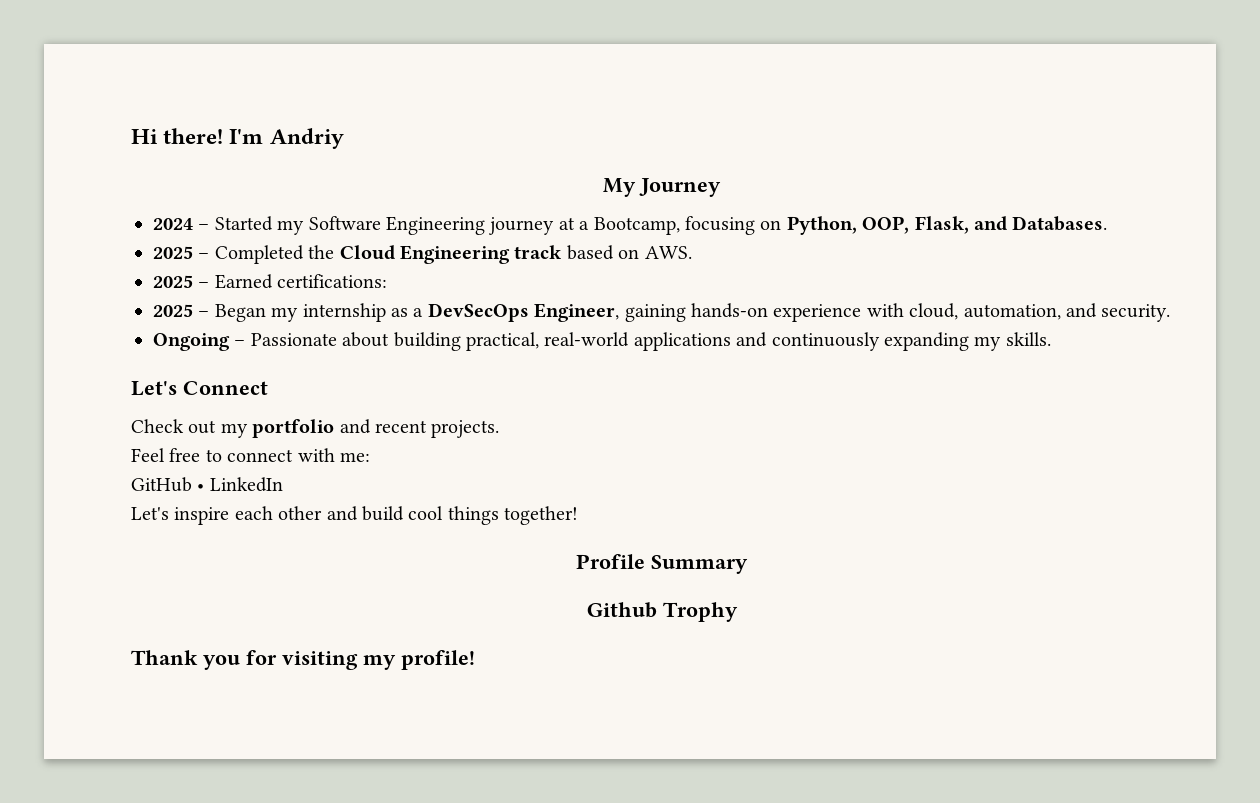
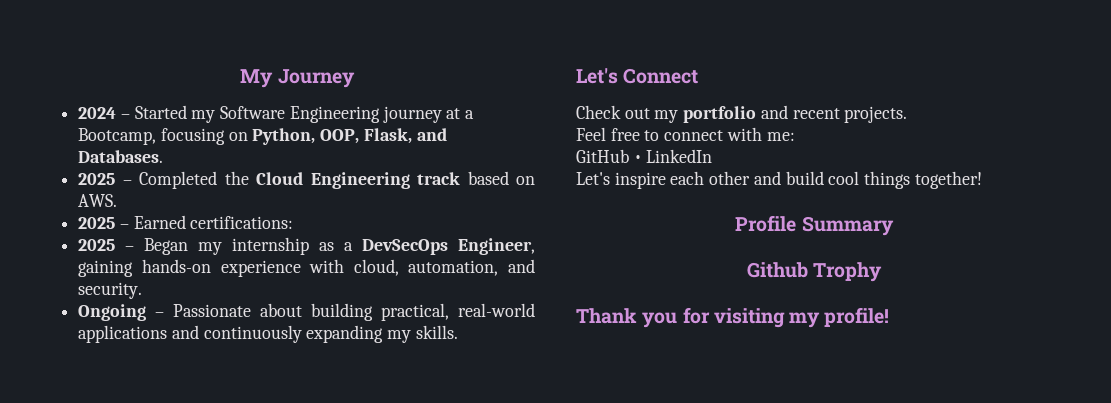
[131,128,344,149] Hi there! I'm Andriy // -> (240, 78) none

